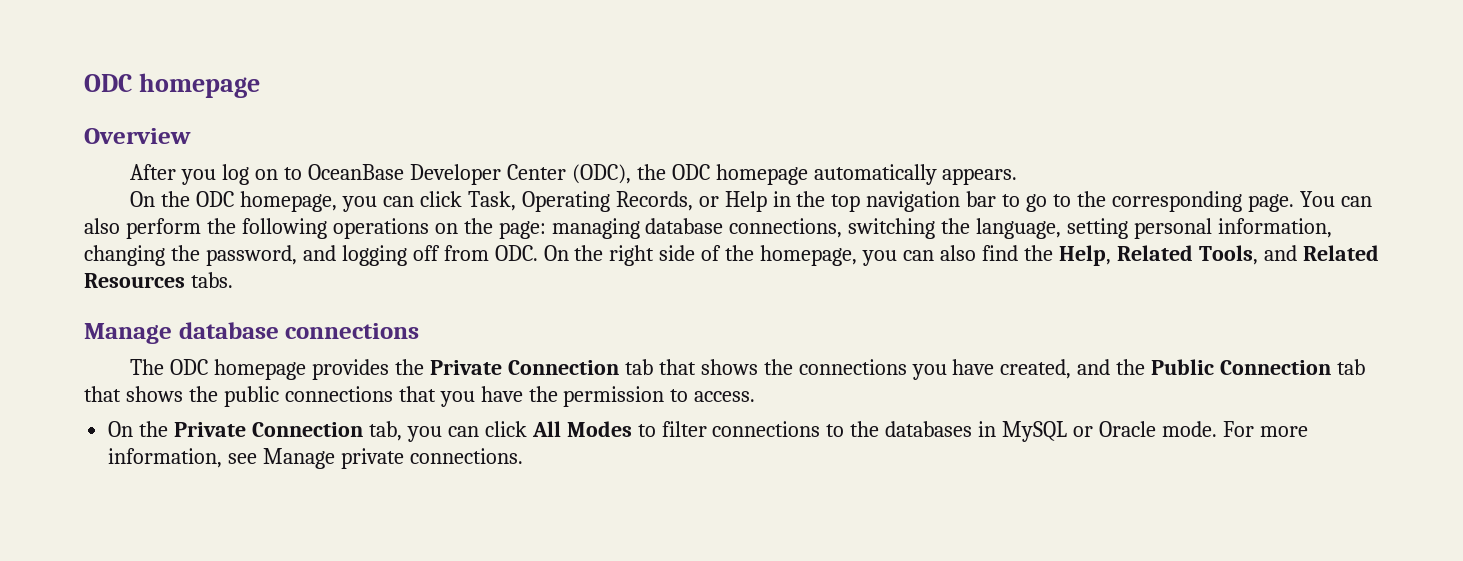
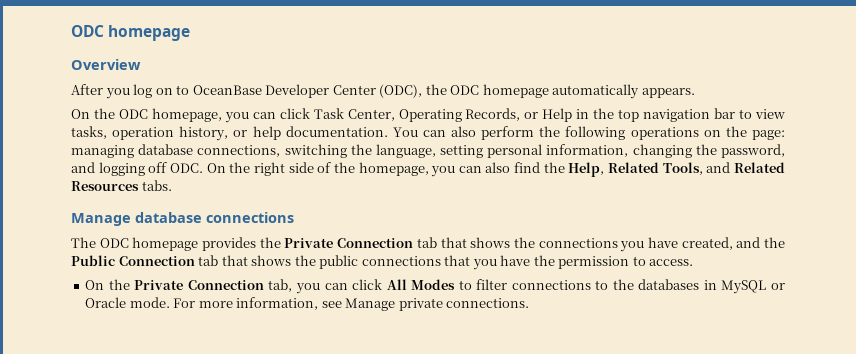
[467,191,516,211] Task, -> [313,108,395,121] Task Center,
[1026,191,1294,212] go to the corresponding page. -> [754,109,785,119] [71,126,388,141] view tasks, operation history, or help documentation.
[443,245,489,261] from -> (168, 167) none

